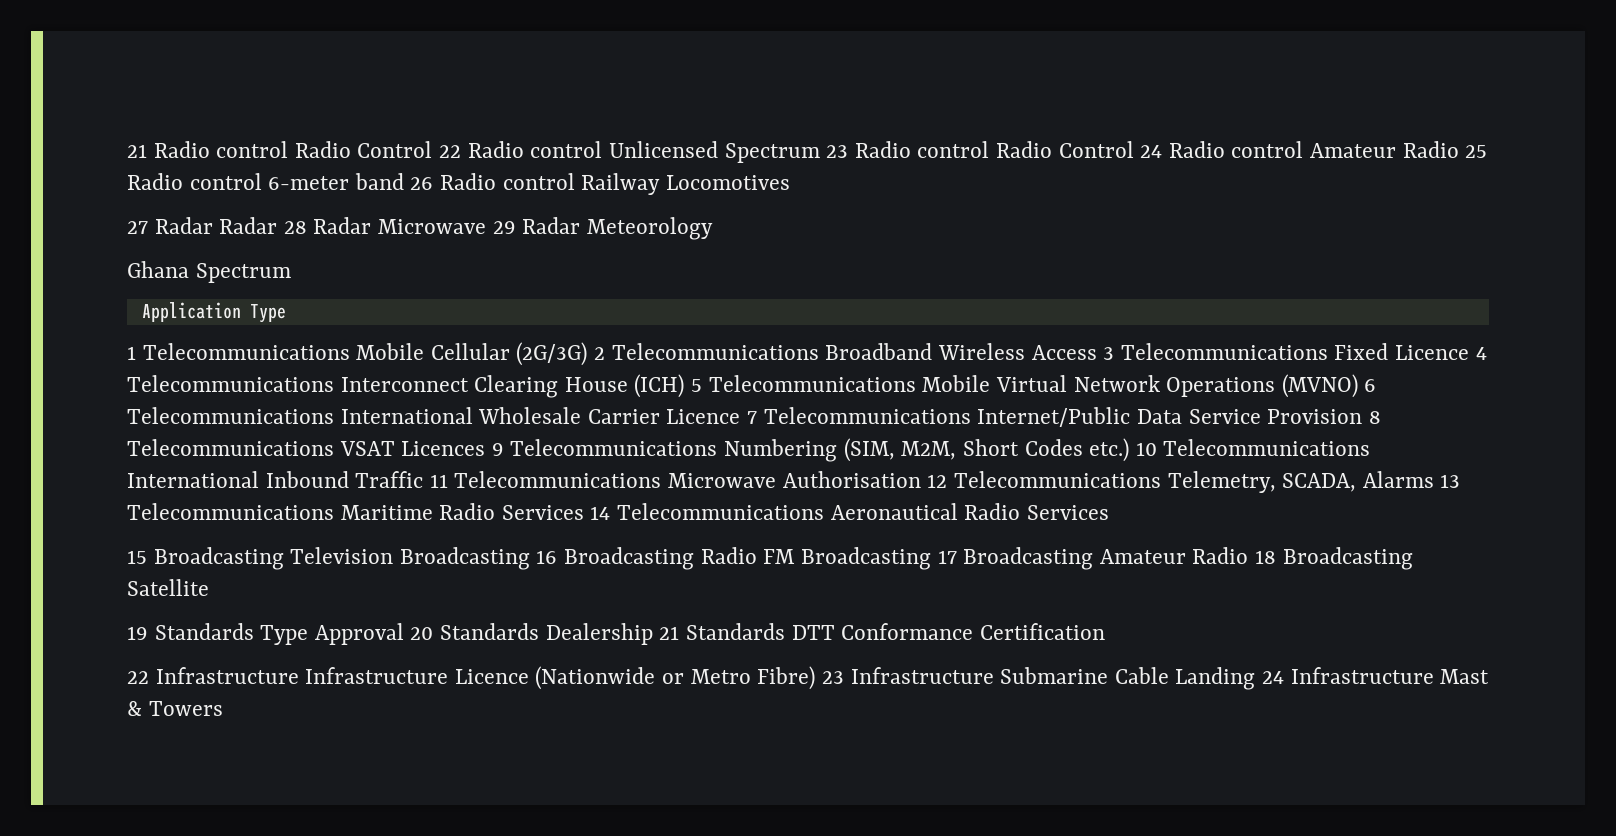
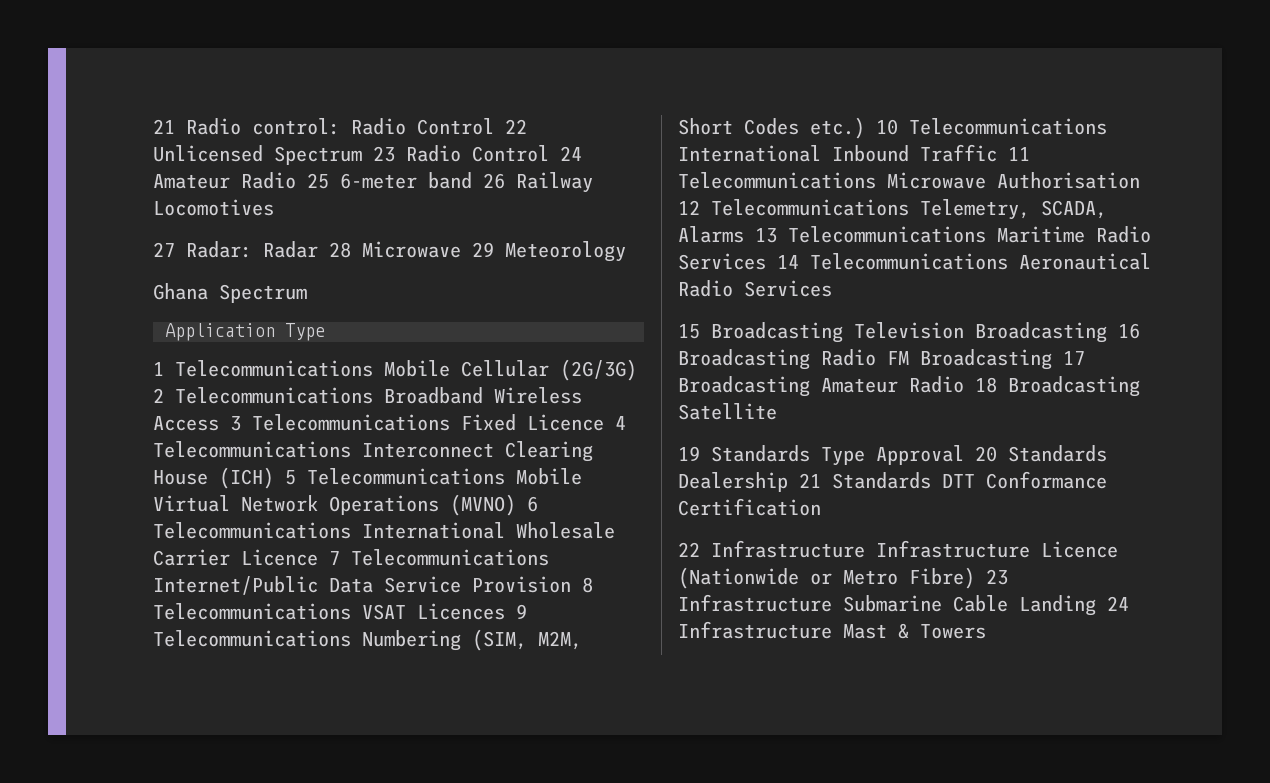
[216,141,289,158] control -> [252,118,340,135] control:
[467,141,603,158] Radio control -> (527, 126) none
[917,141,1304,158] control Radio Control 24 Radio control -> [472,145,582,162] Control 24
[127,173,262,190] Radio control -> (329, 181) none
[440,173,575,190] Radio control -> (505, 181) none
[154,217,213,234] Radar -> [186,241,252,258] Radar:
[313,217,372,234] Radar -> (351, 250) none
[522,217,581,234] Radar -> (494, 249) none

